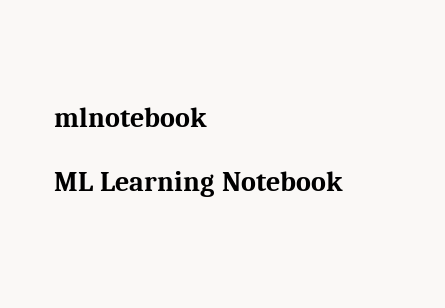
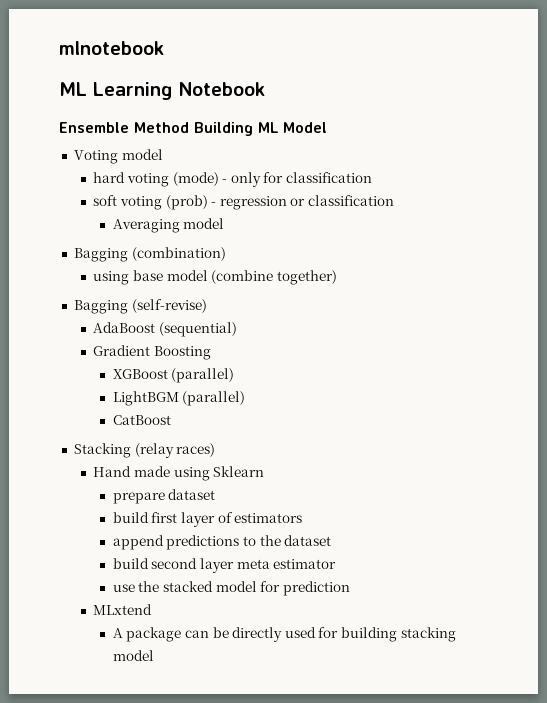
(343, 181) none -> [59,122,327,136] [73,149,163,164] [93,172,373,187] [93,195,395,210] [112,218,225,233] [73,247,226,262] [93,270,337,285] [73,299,207,314] [93,322,237,337] [93,345,211,360] [112,368,235,383] [112,391,246,406] [112,415,171,425] [73,443,216,458] [93,466,265,481] [112,489,216,504] [112,512,303,527] [112,535,332,550] [112,558,337,573] [112,581,350,596] [93,604,153,615] [112,627,456,642] [112,650,154,661] // Ensemble Method Building ML Model // Voting model // hard voting (mode) - only for classification // soft voting (prob) - regression or classification // Averaging model // Bagging (combination) // using base model (combine together) // Bagging (self-revise) // AdaBoost (sequential) // Gradient Boosting // XGBoost (parallel) // LightBGM (parallel) // CatBoost // Stacking (relay races) // Hand made using Sklearn // prepare dataset // build first layer of estimators // append predictions to the dataset // build second layer meta estimator // use the stacked model for prediction // MLxtend // A package can be directly used for building stacking model

